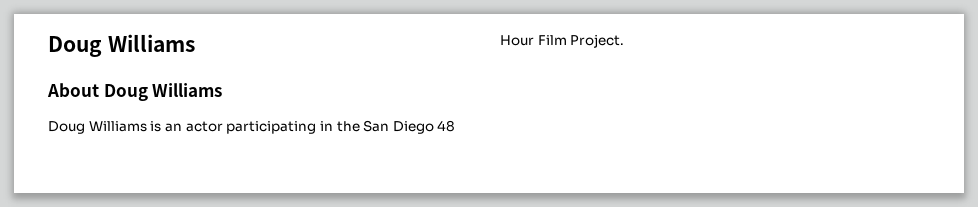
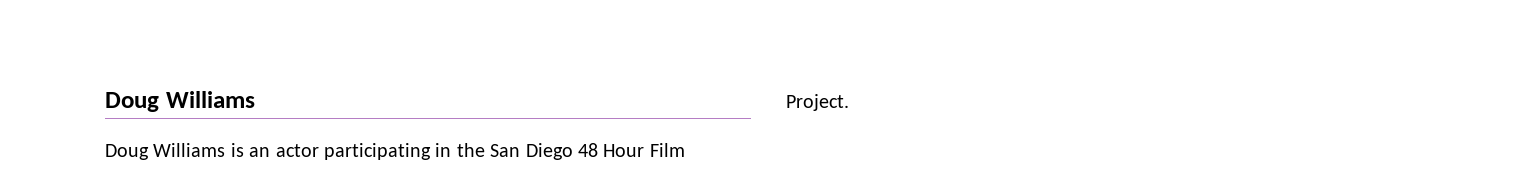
[48,34,195,57] [47,83,223,101] Doug Williams // About Doug Williams -> [105,91,255,112] Doug Williams

